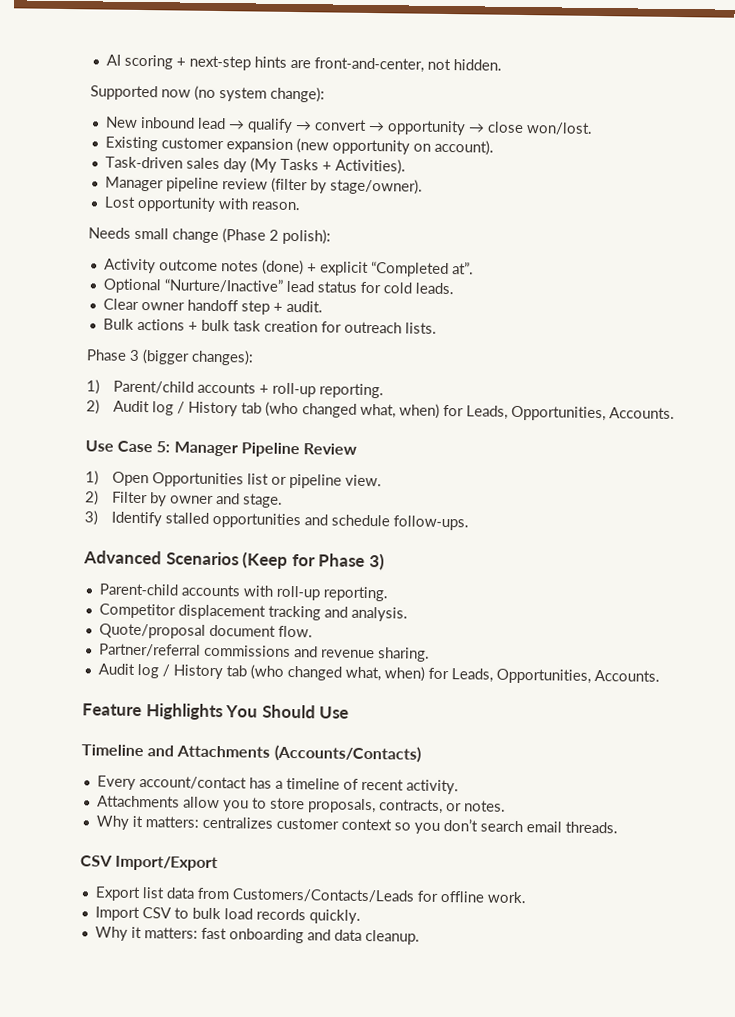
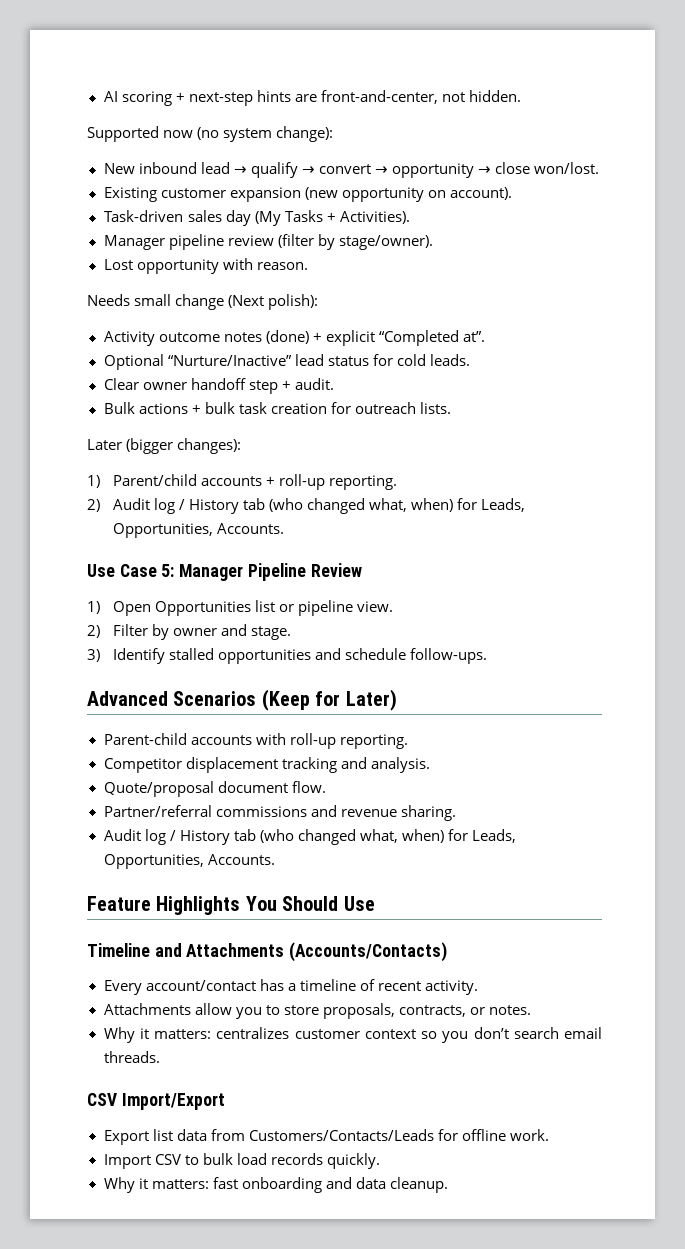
[222,228,279,244] (Phase 2 -> [228,295,265,308] (Next
[86,349,140,361] Phase 3 -> [87,439,122,450] Later
[318,553,385,571] Phase 3) -> [345,689,397,711] Later)

